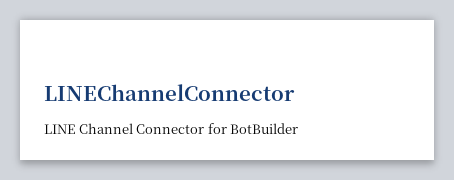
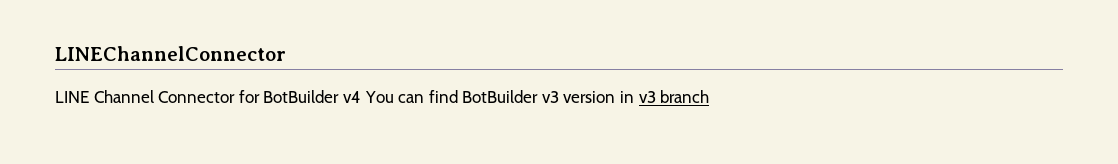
(299, 128) none -> [342,90,710,103] v4 You can find BotBuilder v3 version in v3 branch

